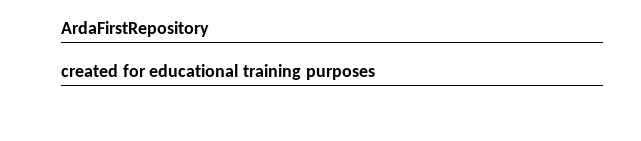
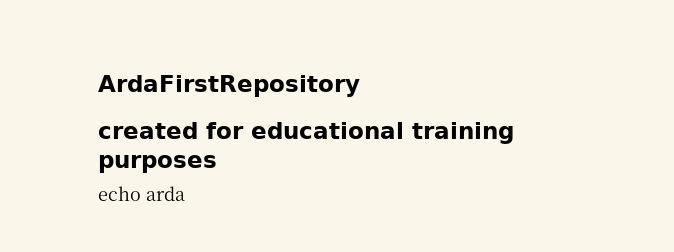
(375, 74) none -> [98,186,185,201] // echo arda

